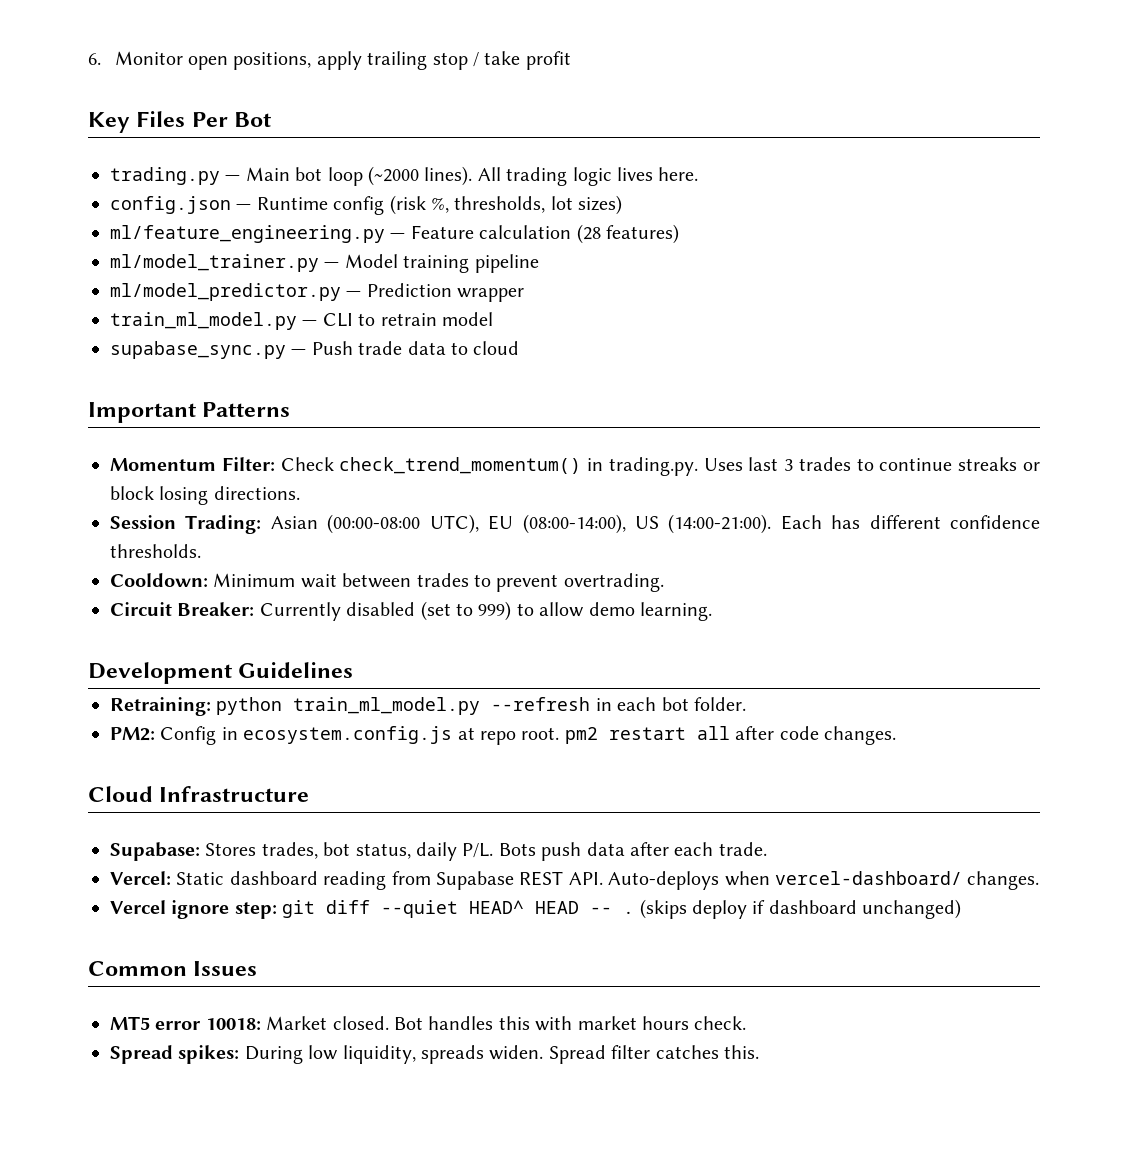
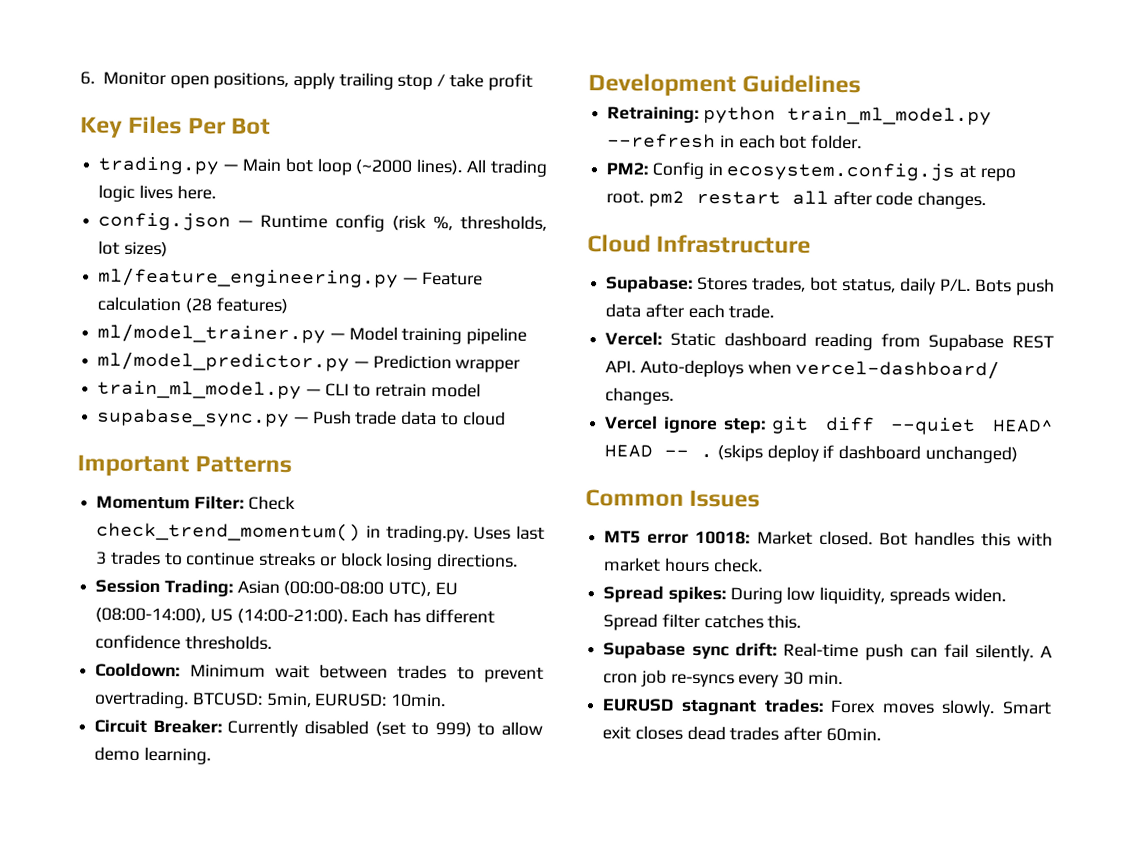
(664, 582) none -> [191,692,447,708] BTCUSD: 5min, EURUSD: 10min.
(759, 1052) none -> [603,641,1053,662] [603,669,843,688] [602,698,1052,718] [602,725,881,742] // Supabase sync drift: Real-time push can fail silently. A cron job re-syncs every 30 min. // EURUSD stagnant trades: Forex moves slowly. Smart exit closes dead trades after 60min.

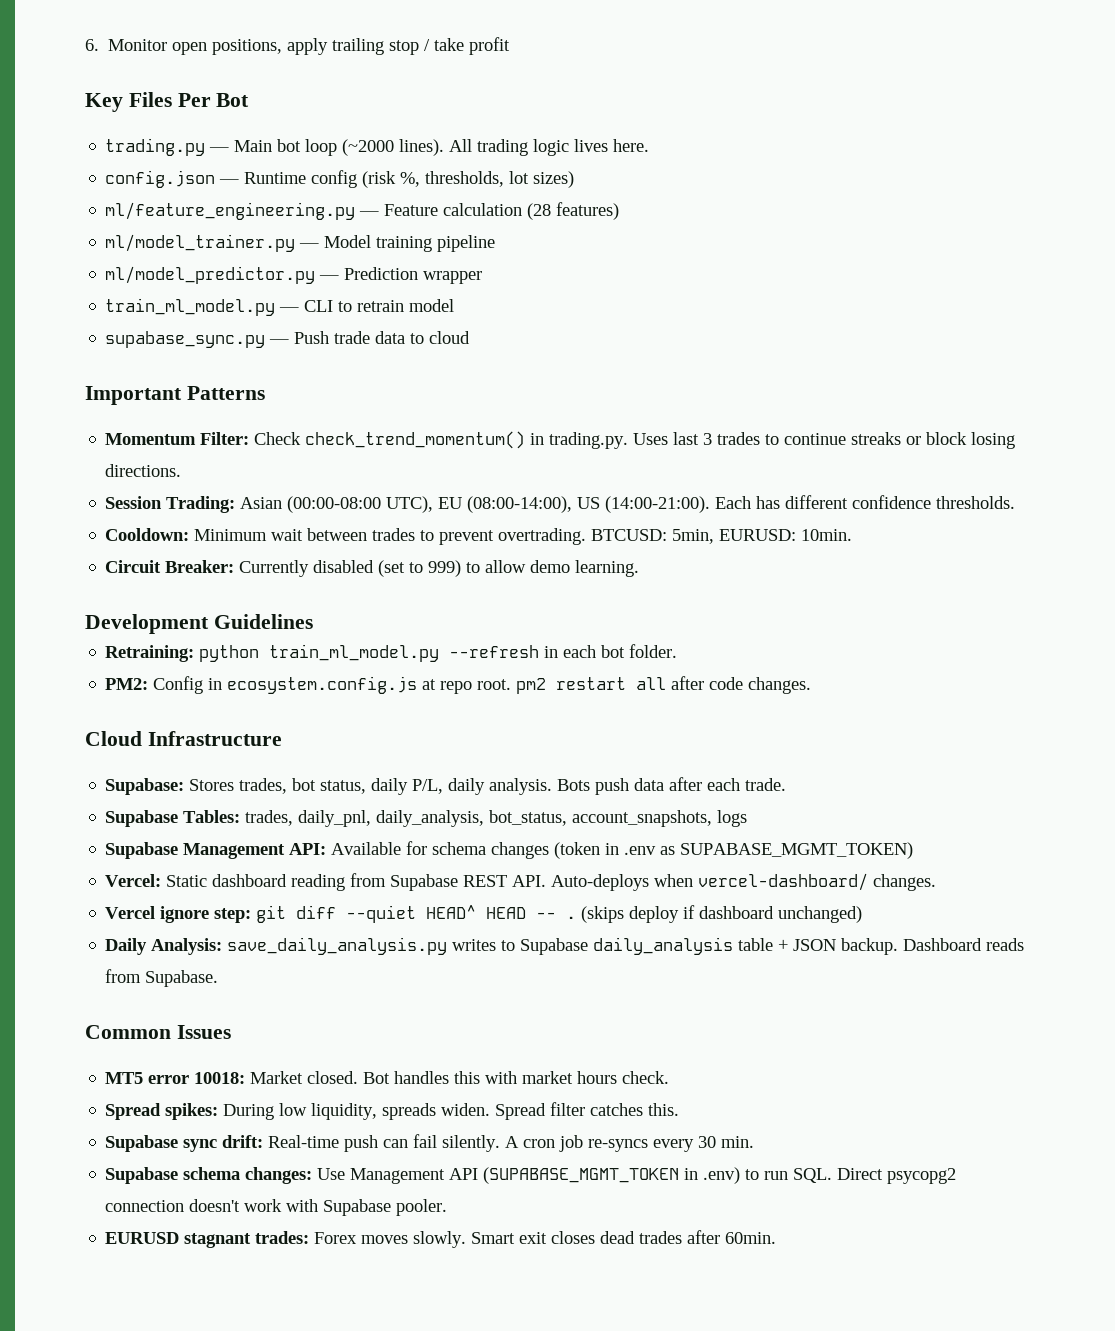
[940,278,972,292] P/L. -> [412,778,553,795] P/L, daily analysis.
(775, 311) none -> [105,810,748,827] [105,841,914,859] // Supabase Tables: trades, daily_pnl, daily_analysis, bot_status, account_snapshots, logs // Supabase Management API: Available for schema changes (token in .env as SUPABASE_MGMT_TOKEN)
(1018, 454) none -> [105,937,1025,955] [105,969,219,987] // Daily Analysis: save_daily_analysis.py writes to Supabase daily_analysis table + JSON backup. Dashboard reads from Supabase.
(843, 678) none -> [105,1167,957,1184] [105,1199,448,1216] // Supabase schema changes: Use Management API (SUPABASE_MGMT_TOKEN in .env) to run SQL. Direct psycopg2 connection doesn't work with Supabase pooler.

